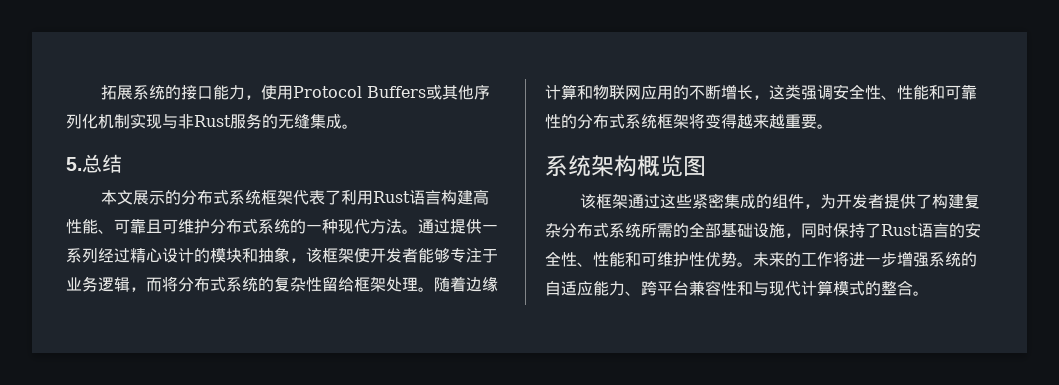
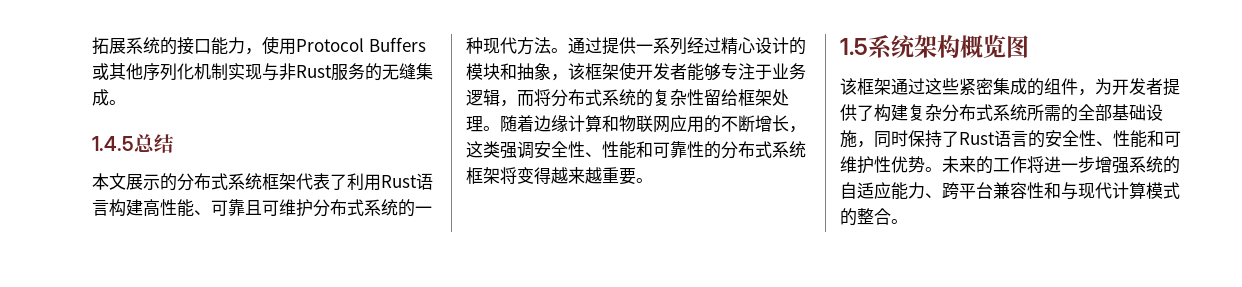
[66,157,82,171] 5. -> [92,136,134,151] 1.4.5
(833, 126) none -> [840,38,868,55] 1.5

